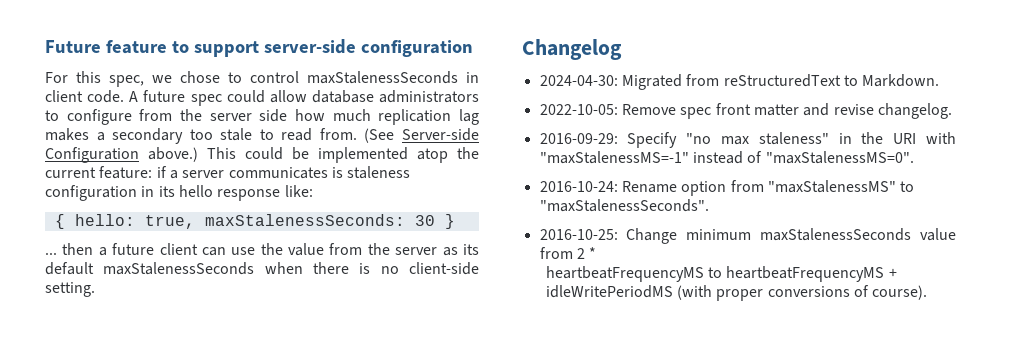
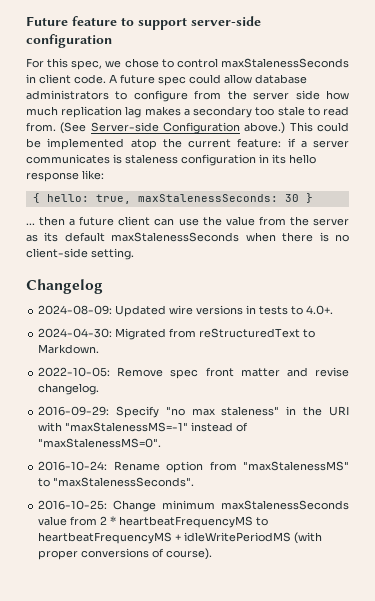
(622, 49) none -> [38,305,334,317] // 2024-08-09: Updated wire versions in tests to 4.0+.
(597, 253) // -> (117, 520) none

